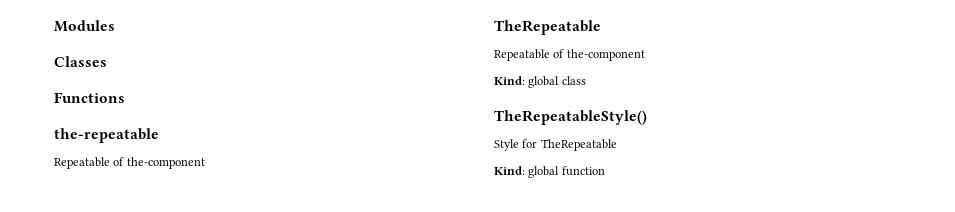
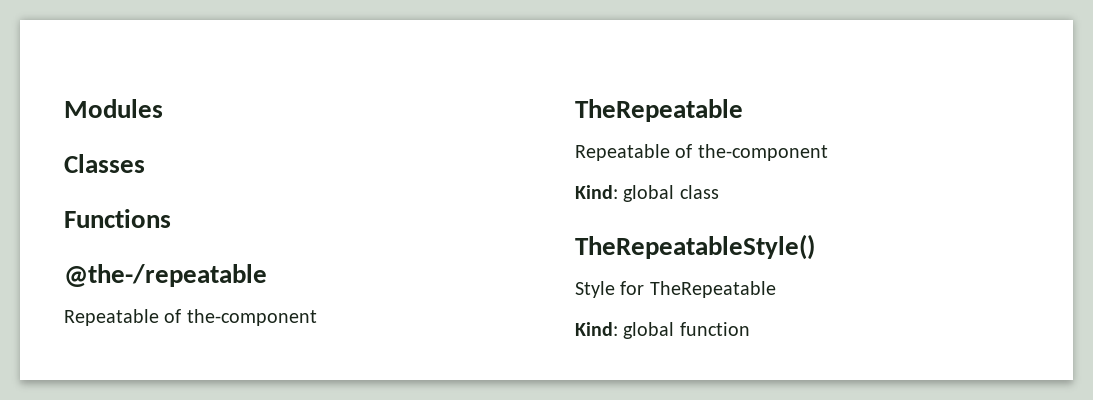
[54,128,159,143] the-repeatable -> [64,264,267,287] @the-/repeatable

